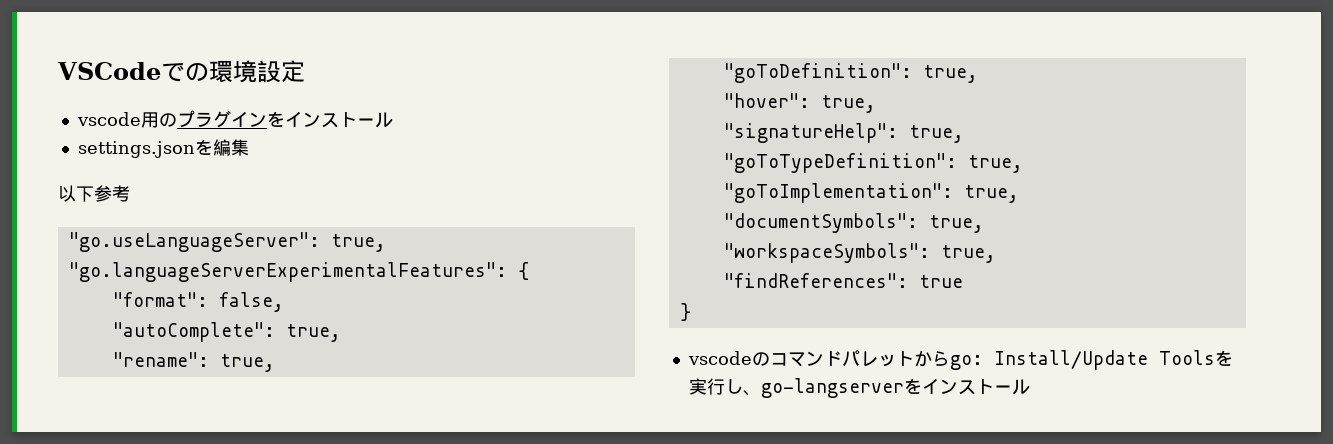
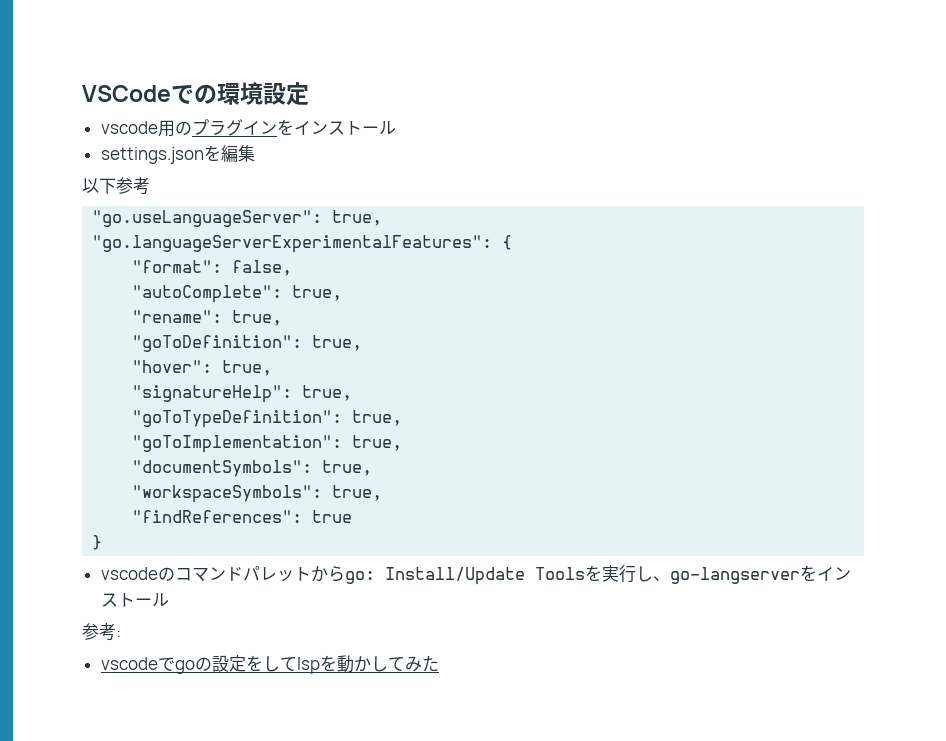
(1030, 387) none -> [82,623,121,641] [100,655,439,674] // 参考: // vscodeでgoの設定をしてlspを動かしてみた

